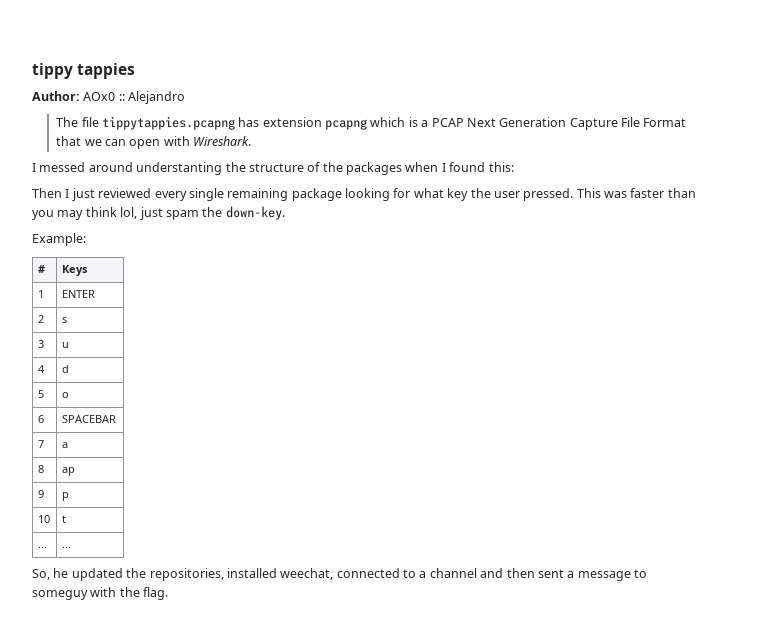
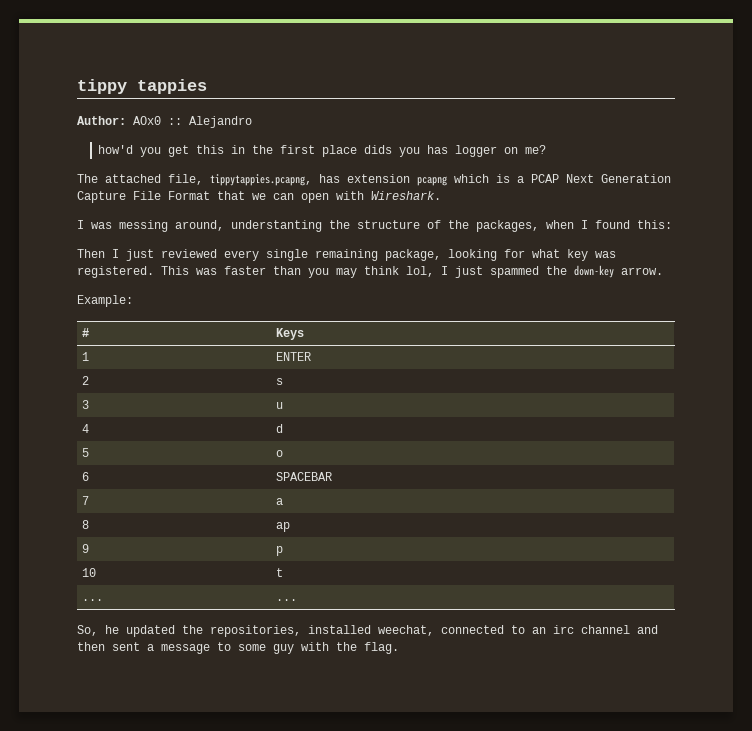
[56,116,235,130] The file tippytappies.pcapng -> [98,145,547,157] [77,174,312,186] how'd you get this in the first place dids you has logger on me? // The attached file, tippytappies.pcapng,
[39,162,133,172] messed around -> [91,220,224,232] was messing around,
[346,162,402,175] packages -> [476,220,539,232] packages,
[291,188,342,201] package -> [385,249,441,261] package,
[470,188,574,201] the user pressed. -> [595,251,616,258] [77,266,154,278] was registered.
[139,206,285,220] just spam the down-key. -> [441,265,663,278] I just spammed the down-key arrow.
[419,571,427,578] a -> [532,625,574,634] an irc
[32,590,88,600] someguy -> [238,644,294,654] some guy

